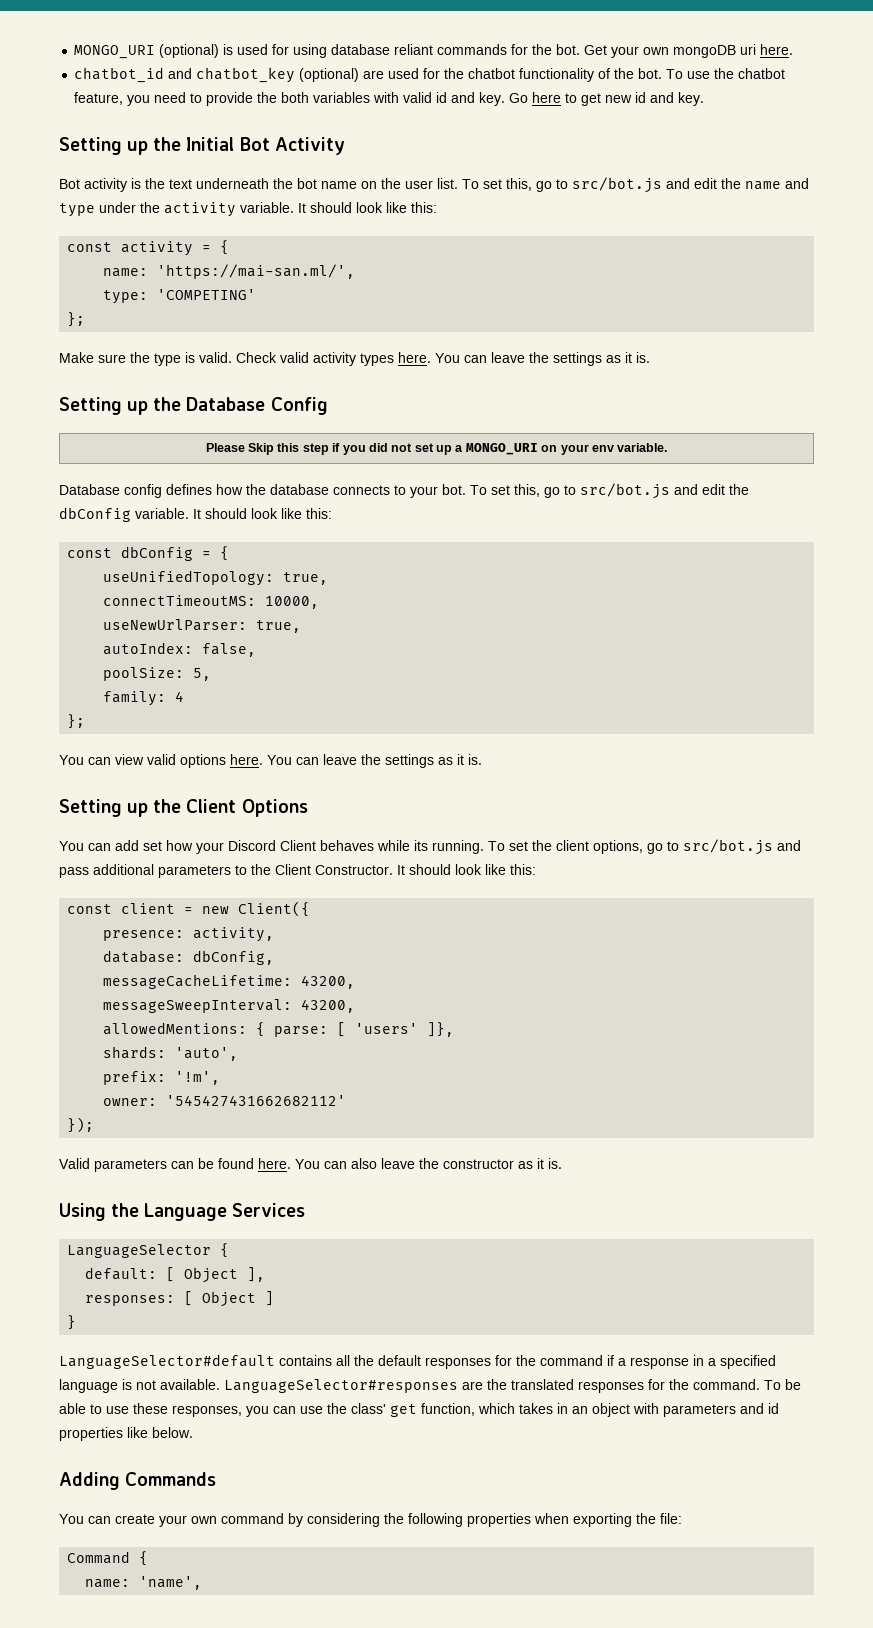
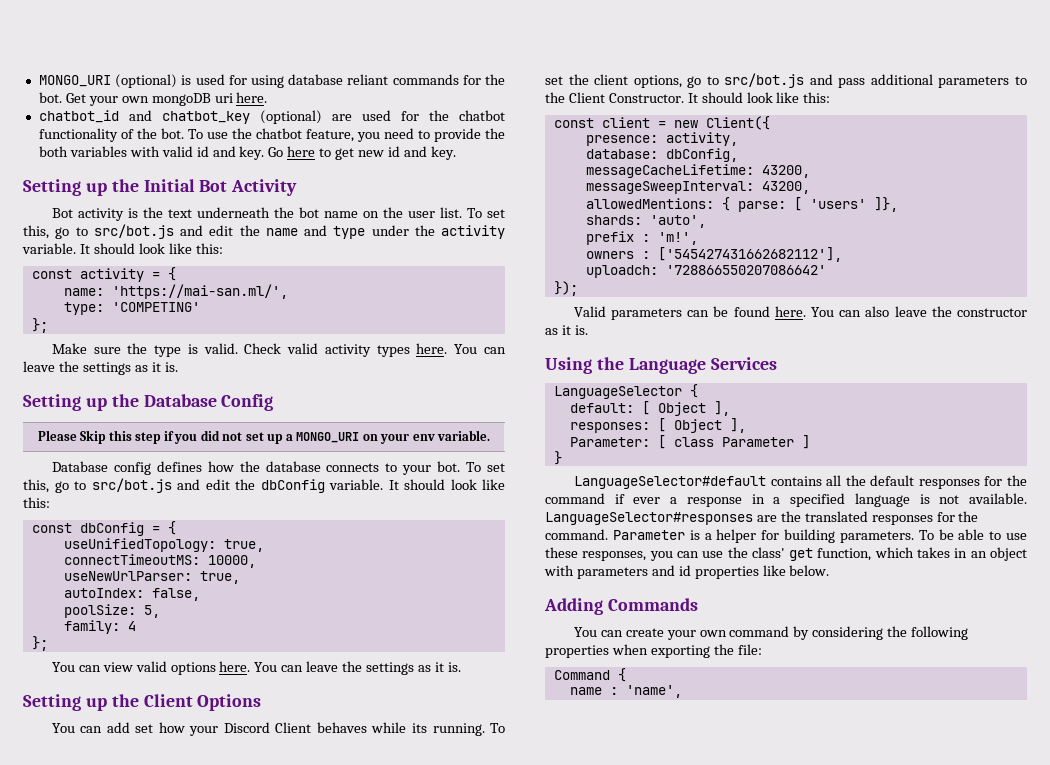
[103,1071,221,1085] [103,1095,347,1107] prefix: '!m', // owner: '545427431662682112' -> [585,231,698,245] [585,247,842,262] [585,265,826,278] prefix : 'm!', // owners : ['545427431662682112'], // uploadch: '728866550207086642'
(257, 1299) none -> [729,418,746,433] [569,435,794,449] ], // Parameter: [ class Parameter
(614, 1360) none -> [633,497,661,504] ever
(760, 1384) none -> [612,529,914,543] Parameter is a helper for building parameters.
[85,1579,131,1588] name: -> [569,687,618,695] name :

